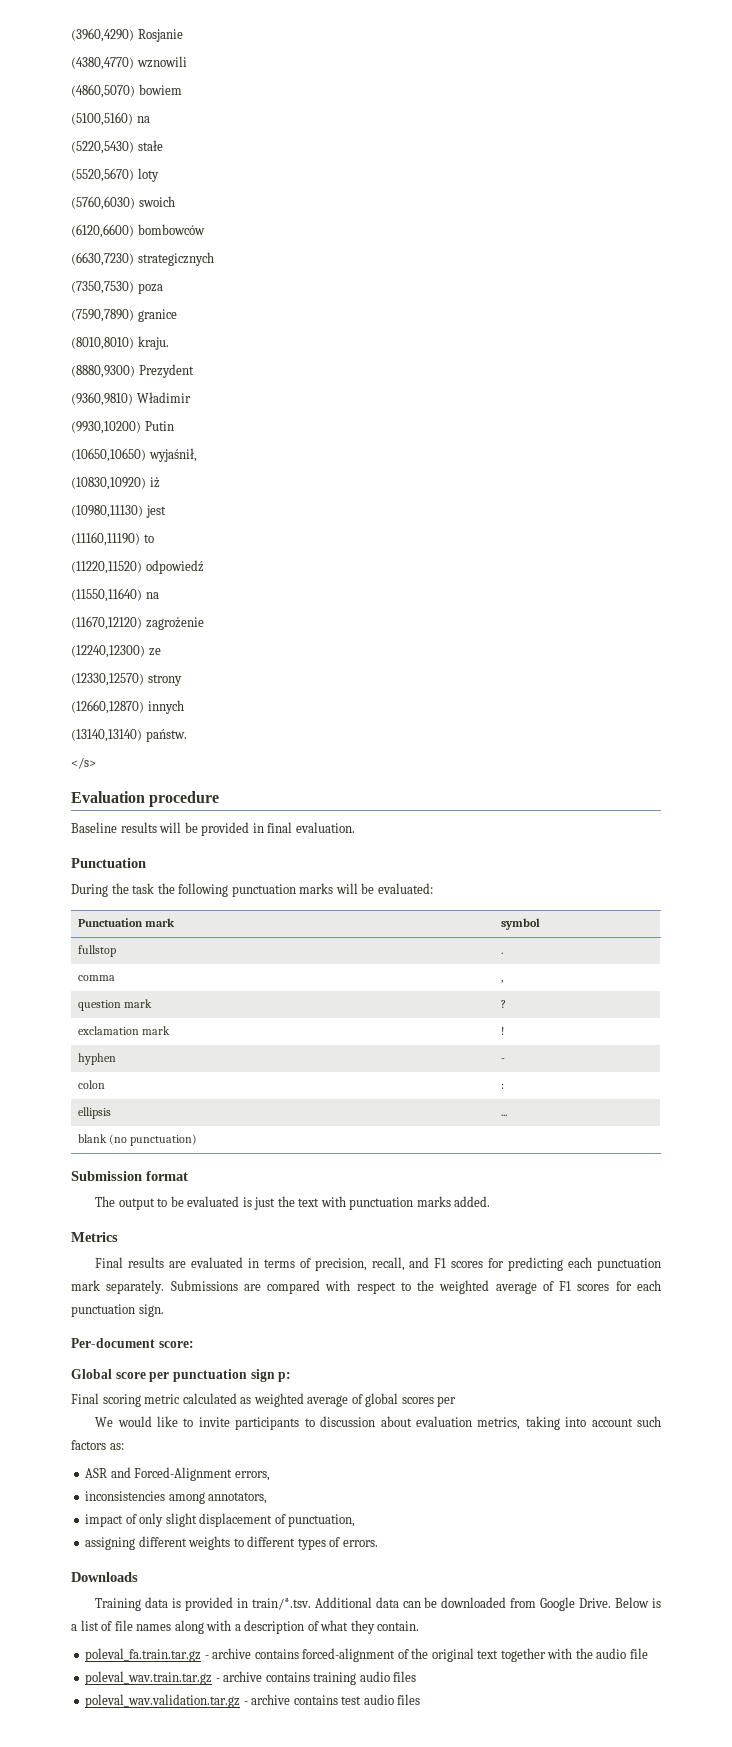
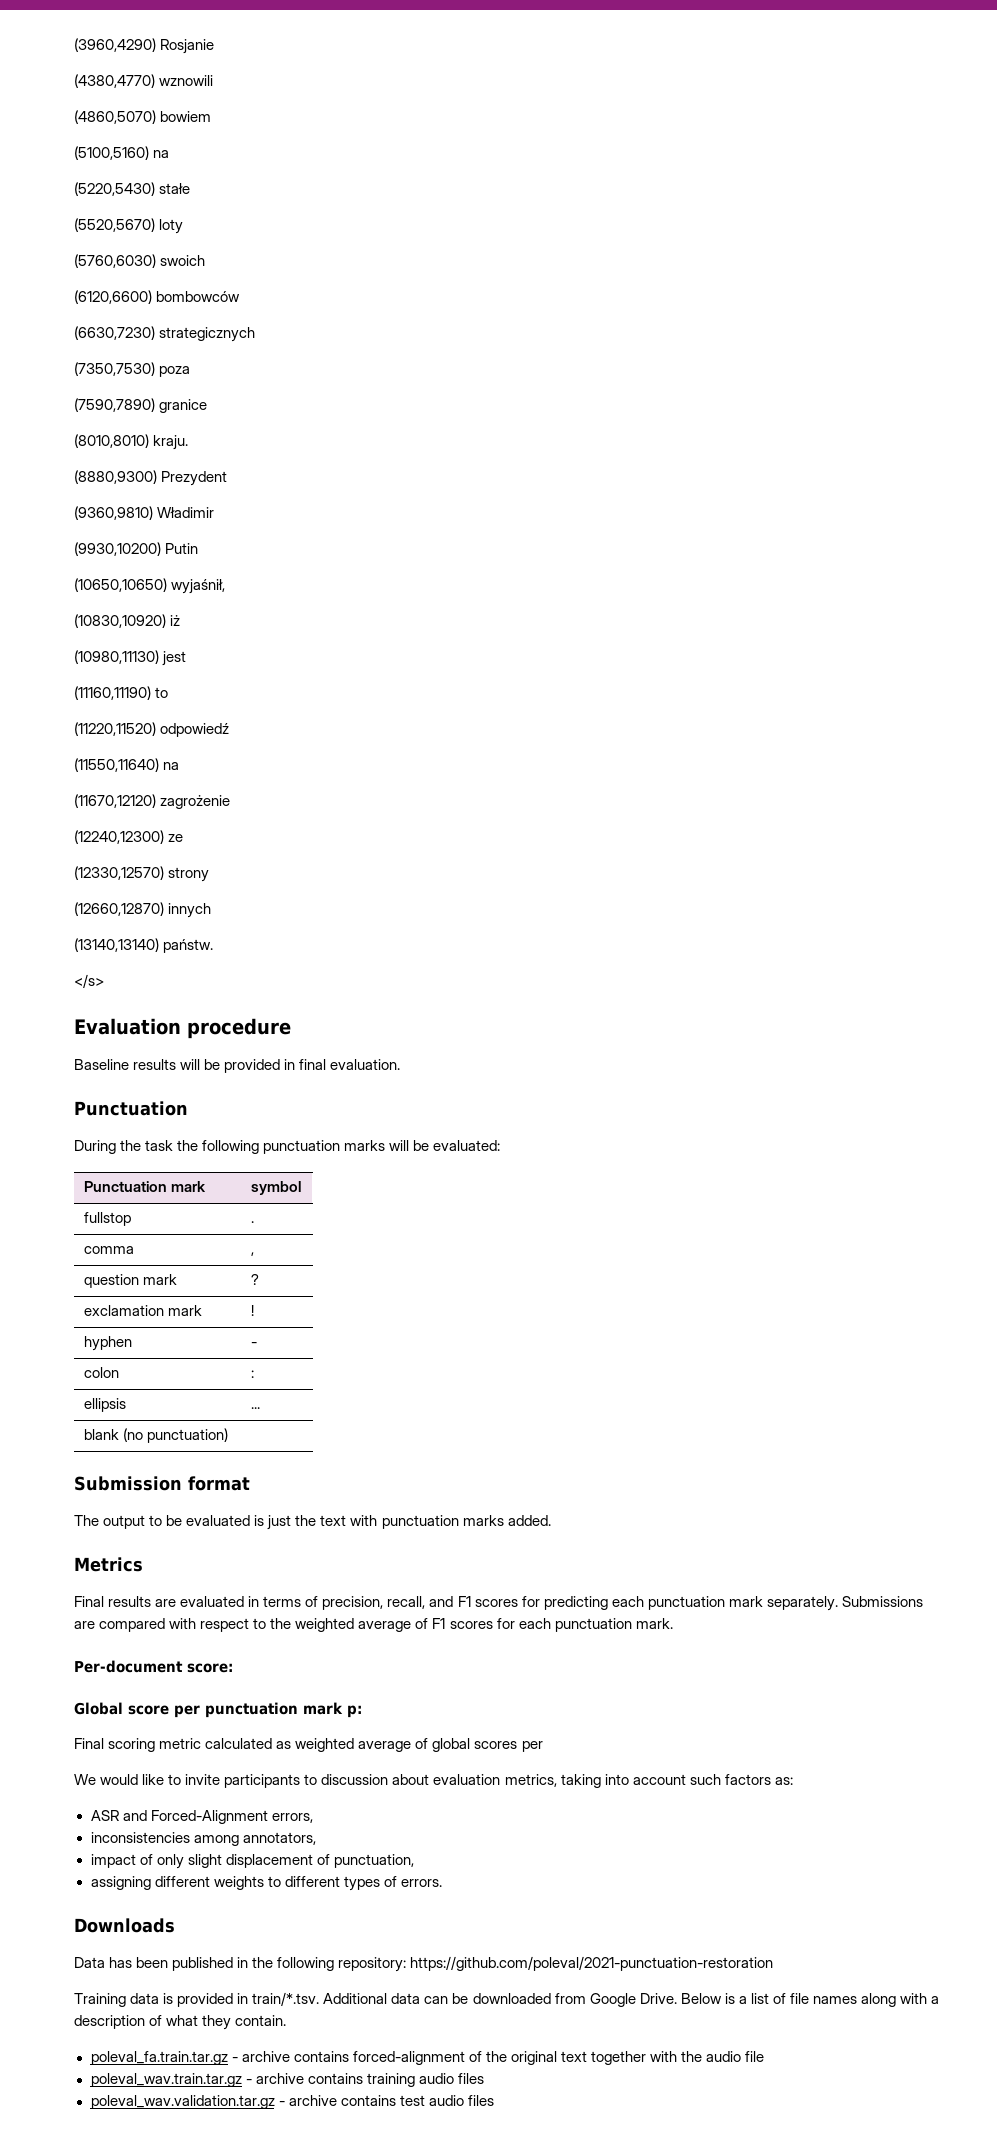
[138,1304,164,1317] sign. -> [635,1618,673,1629] mark.
[250,1369,275,1382] sign -> [303,1702,343,1715] mark
(138, 1577) none -> [74,1956,774,1972] // Data has been published in the following repository: https://github.com/poleval/2021-punctuation-restoration

